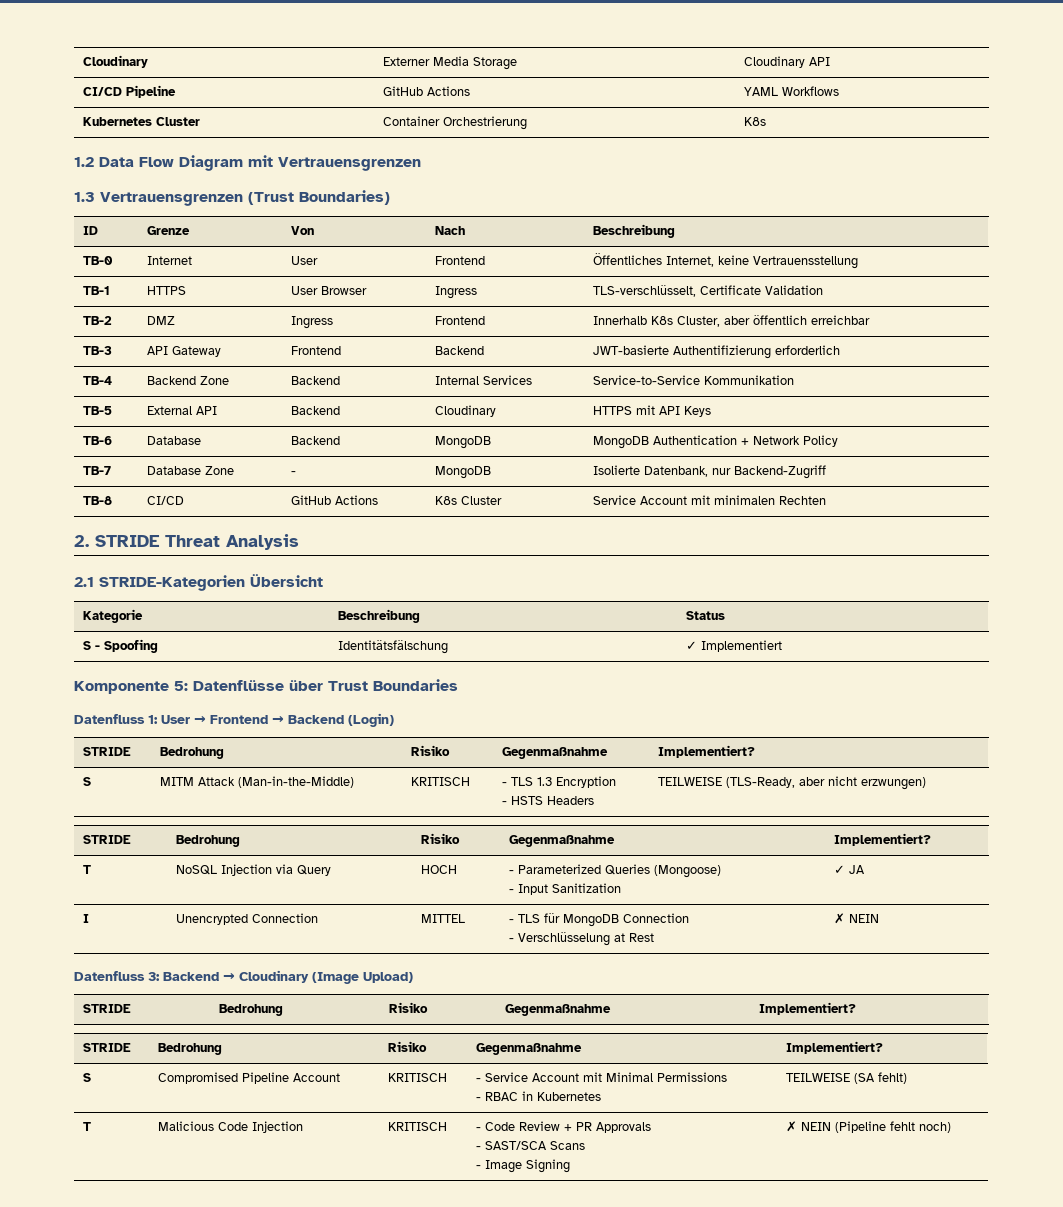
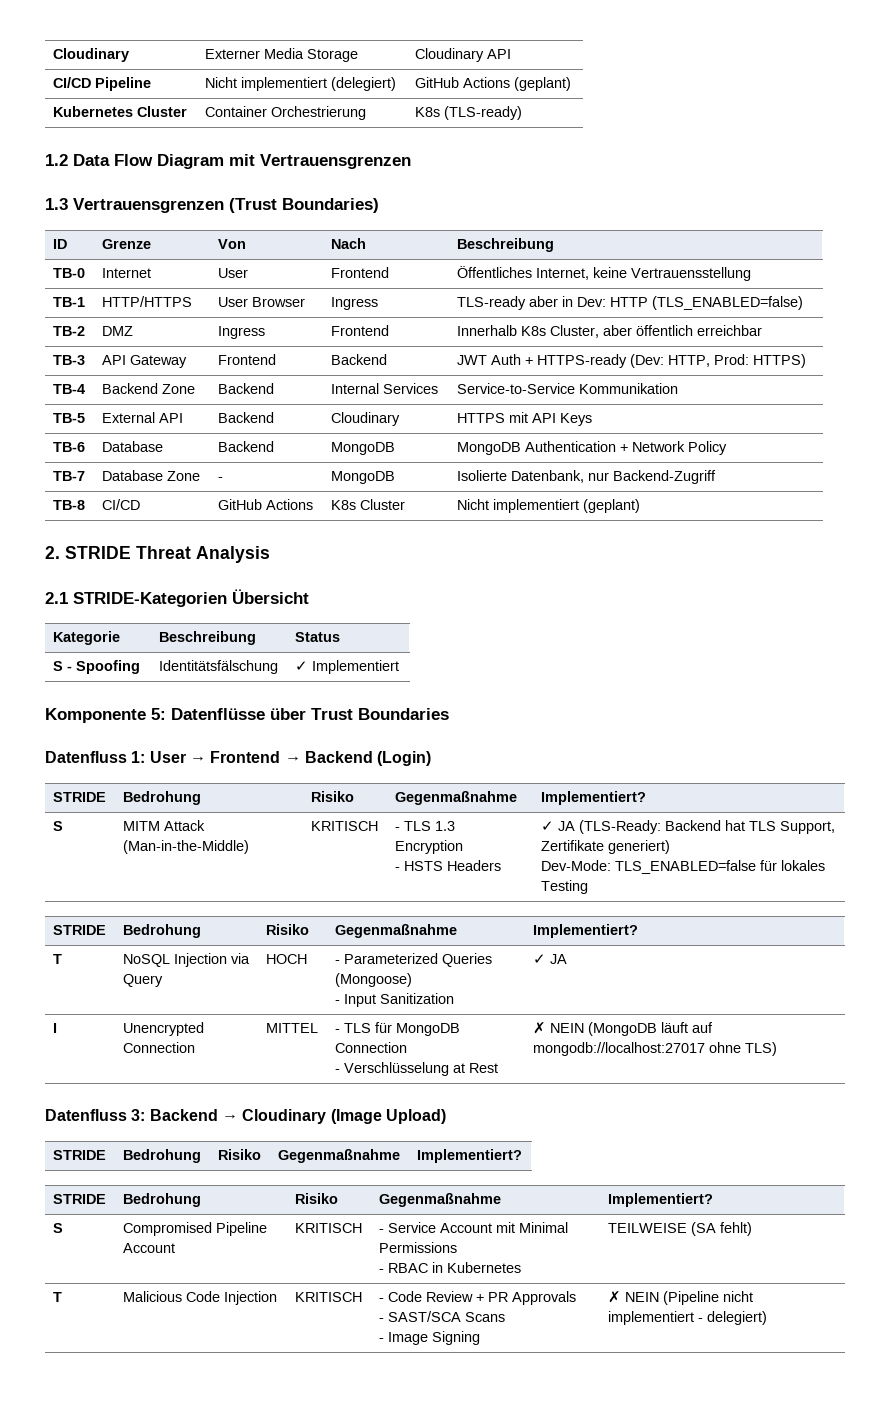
[382,86,470,96] [743,86,839,96] | GitHub Actions | YAML Workflows -> [205,77,397,91] [415,77,572,91] | Nicht implementiert (delegiert) | GitHub Actions (geplant)
(766, 121) none -> [444,106,523,120] (TLS-ready)
[146,286,186,295] HTTPS -> [102,296,193,307] HTTP/HTTPS
[592,285,823,297] TLS-verschlüsselt, Certificate Validation -> [457,296,804,310] TLS-ready aber in Dev: HTTP (TLS_ENABLED=false)
[592,345,840,359] JWT-basierte Authentifizierung erforderlich -> [457,354,807,368] JWT Auth + HTTPS-ready (Dev: HTTP, Prod: HTTPS)
[592,495,826,505] Service Account mit minimalen Rechten -> [457,499,641,513] Nicht implementiert (geplant)
[657,776,926,790] TEILWEISE (TLS-Ready, aber nicht erzwungen) -> [541,820,836,834] [541,840,671,854] [541,860,826,874] [541,880,589,894] ✓ JA (TLS-Ready: Backend hat TLS Support, Zertifikate generiert) // Dev-Mode: TLS_ENABLED=false für lokales Testing
(879, 918) none -> [588,1022,714,1036] [533,1042,778,1056] (MongoDB läuft auf mongodb://localhost:27017 ohne TLS)
[889,1121,951,1133] fehlt noch) -> [723,1291,754,1302] [608,1311,768,1325] nicht implementiert - delegiert)

